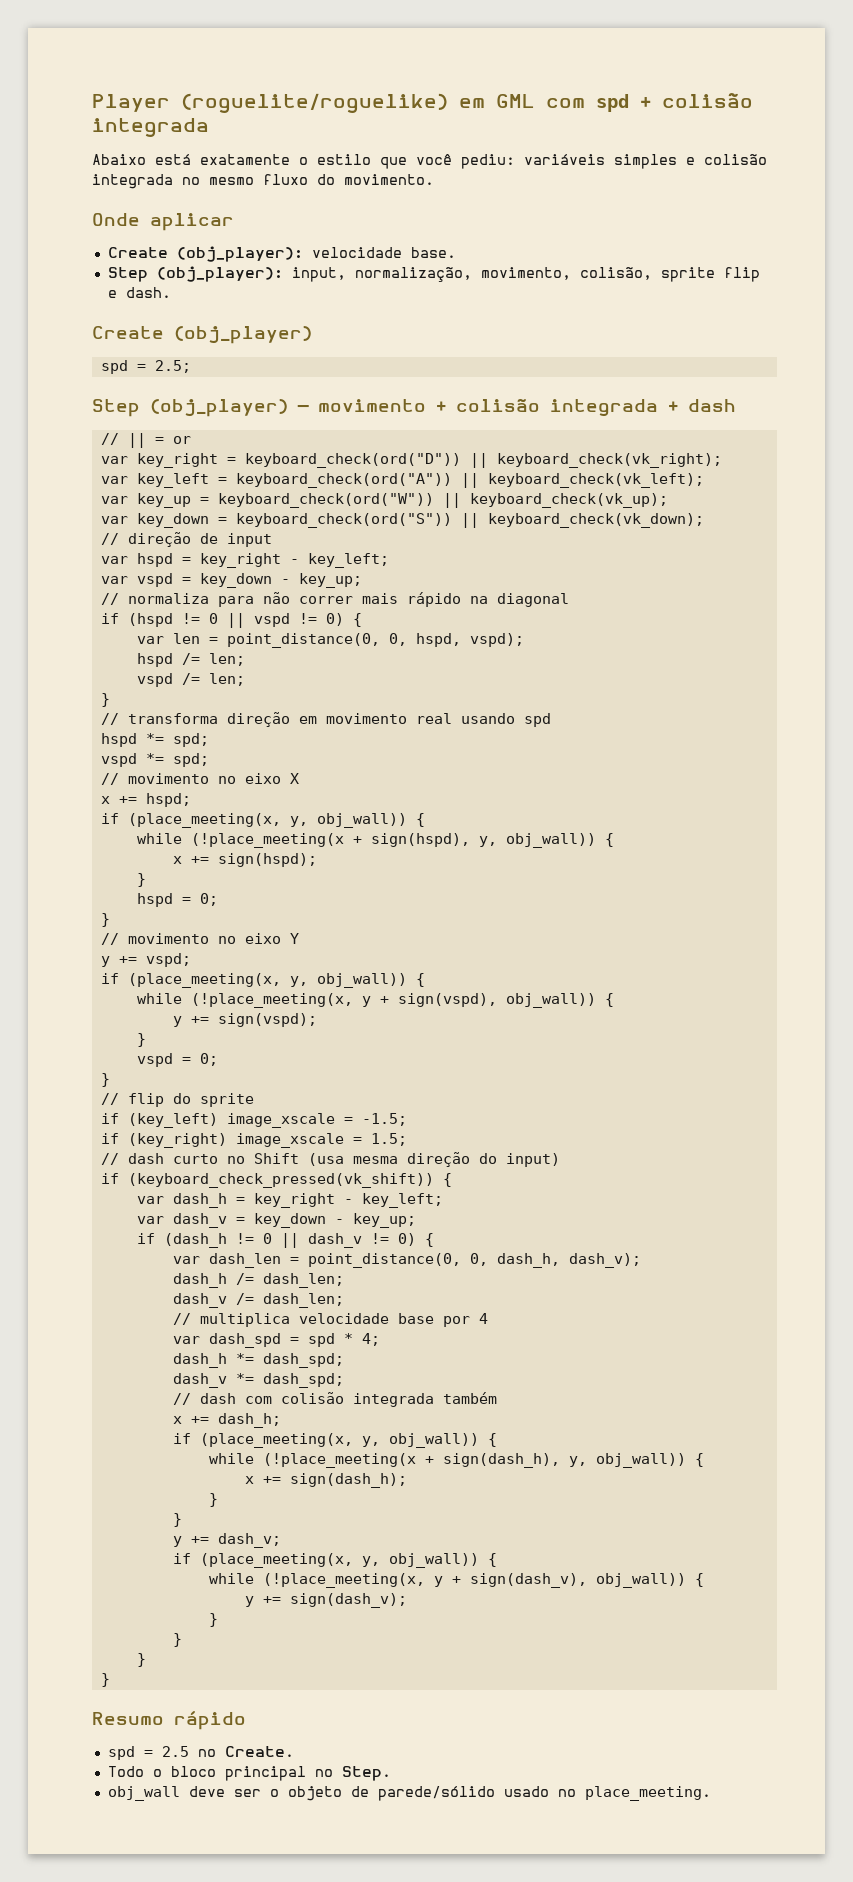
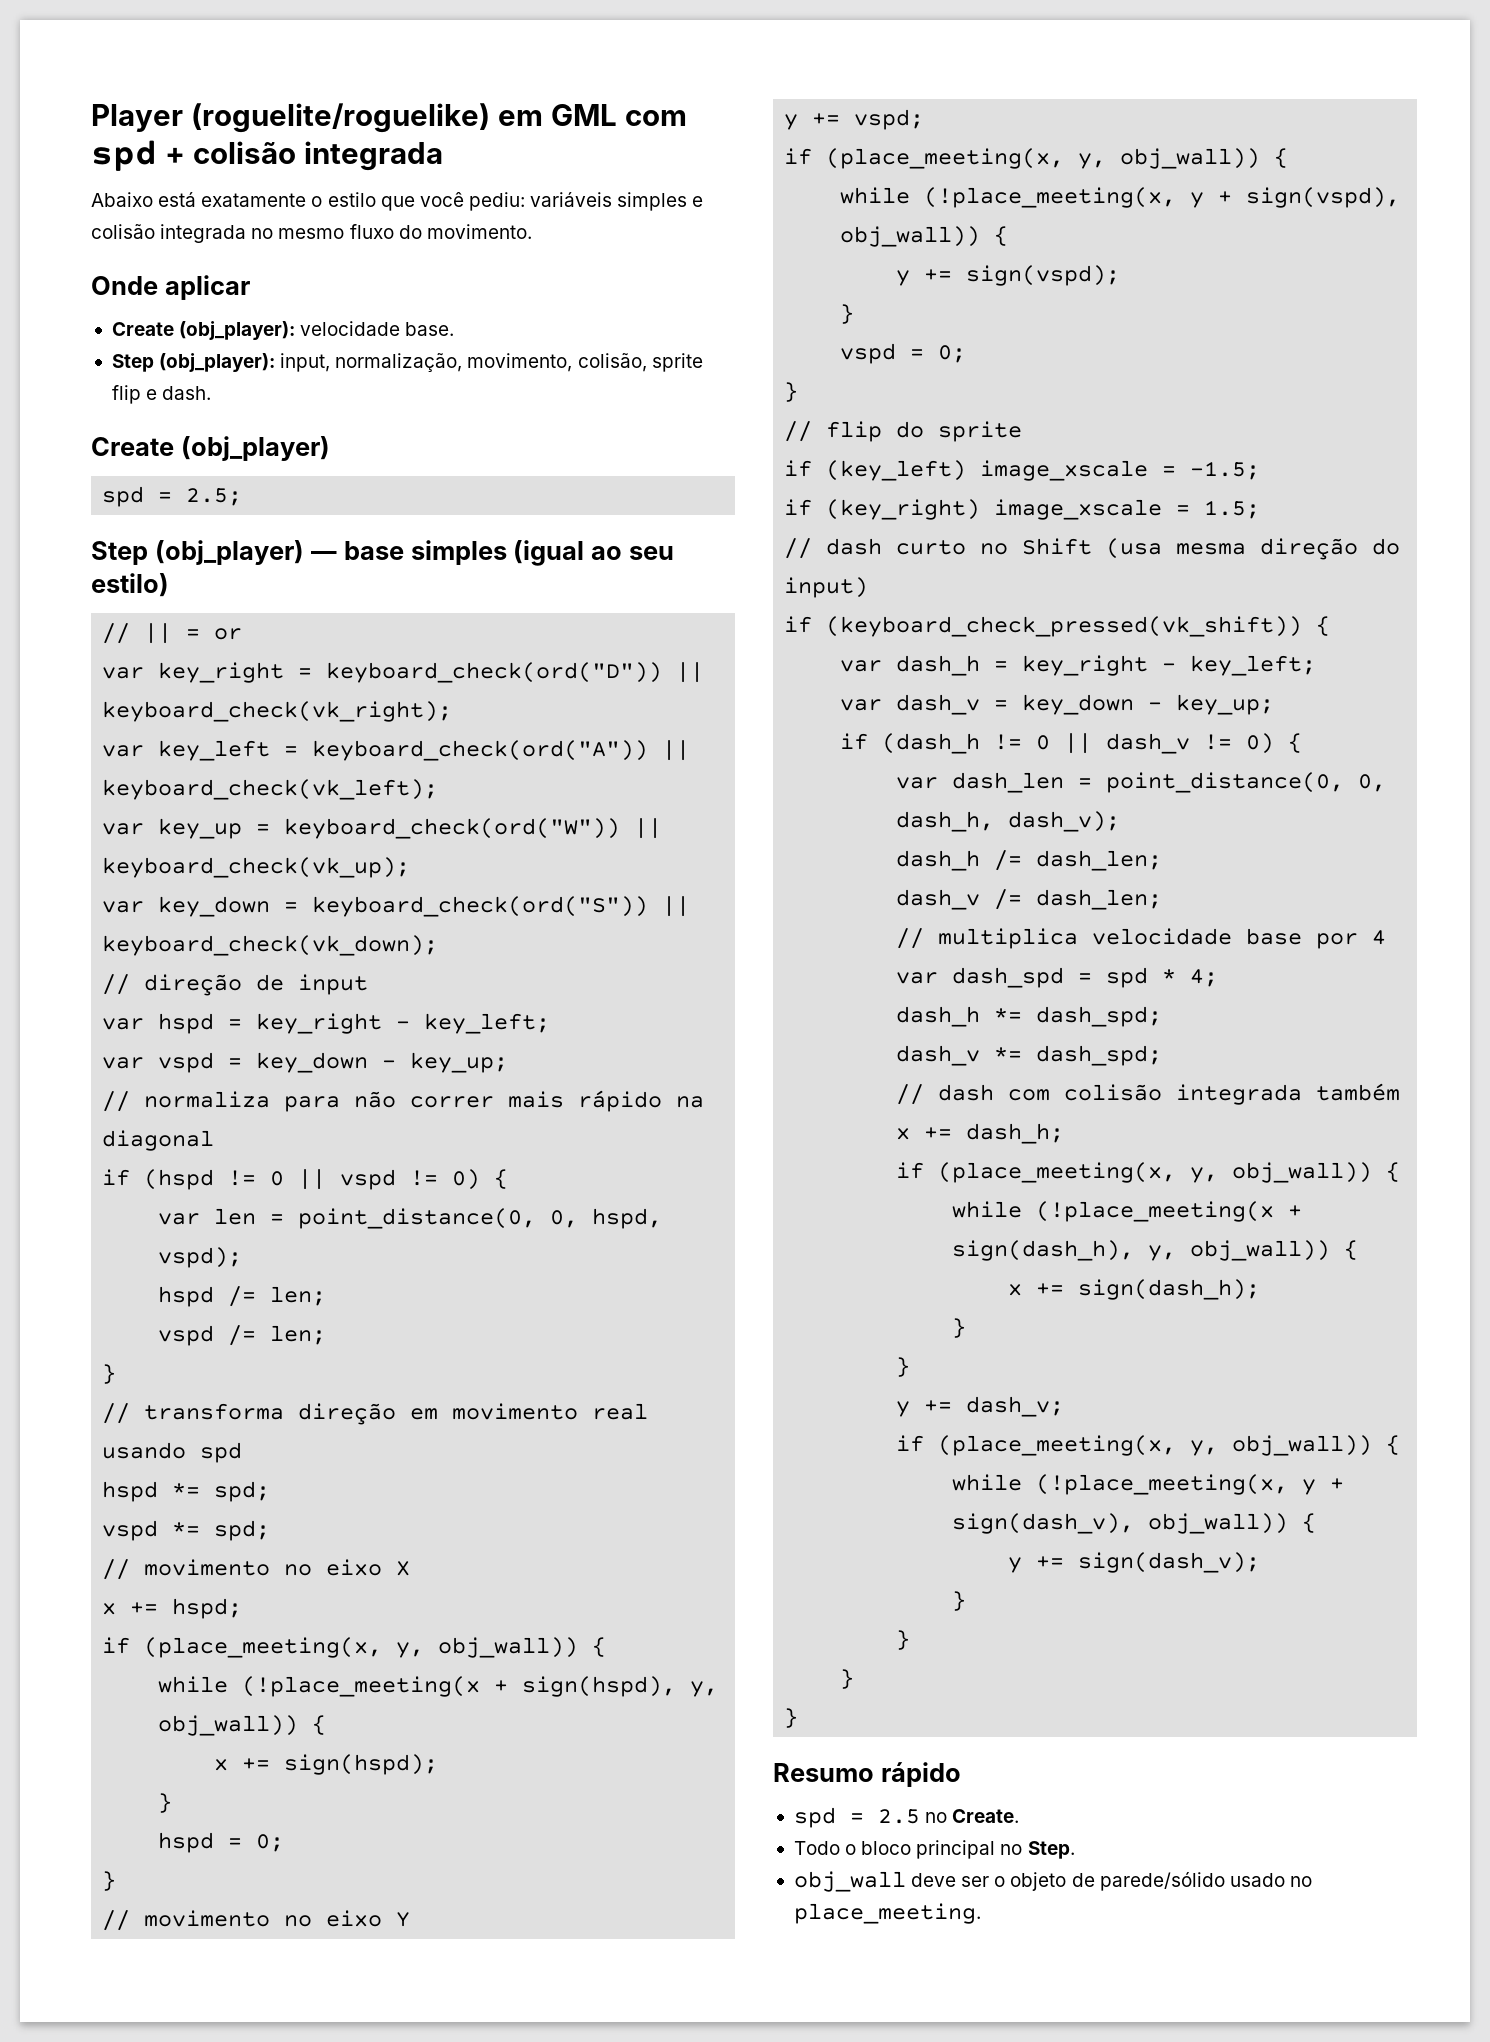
[318,398,736,417] movimento + colisão integrada + dash -> [343,540,675,566] [91,573,169,597] base simples (igual ao seu estilo)

